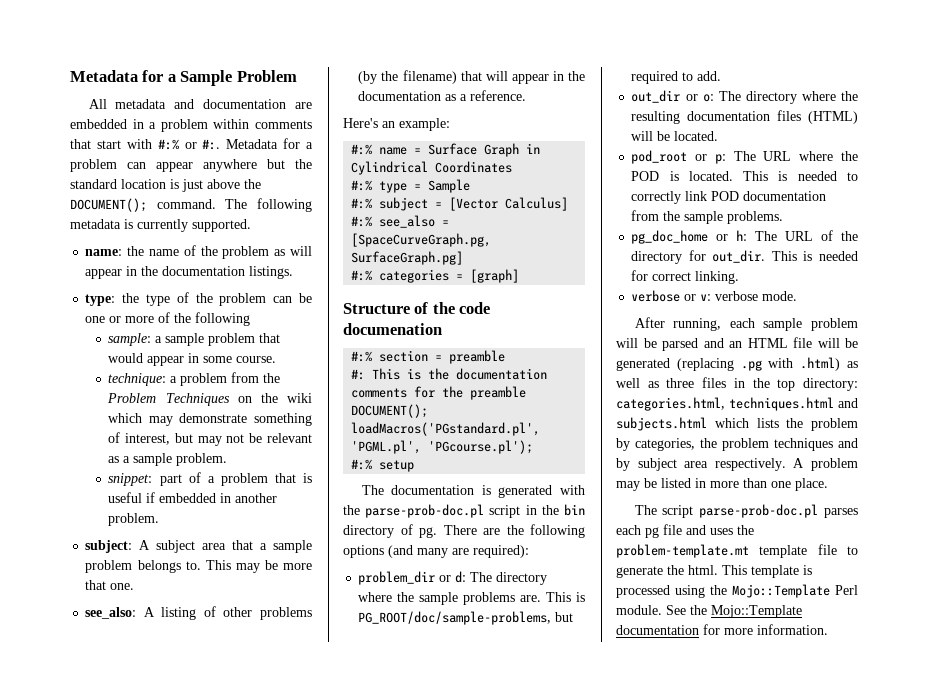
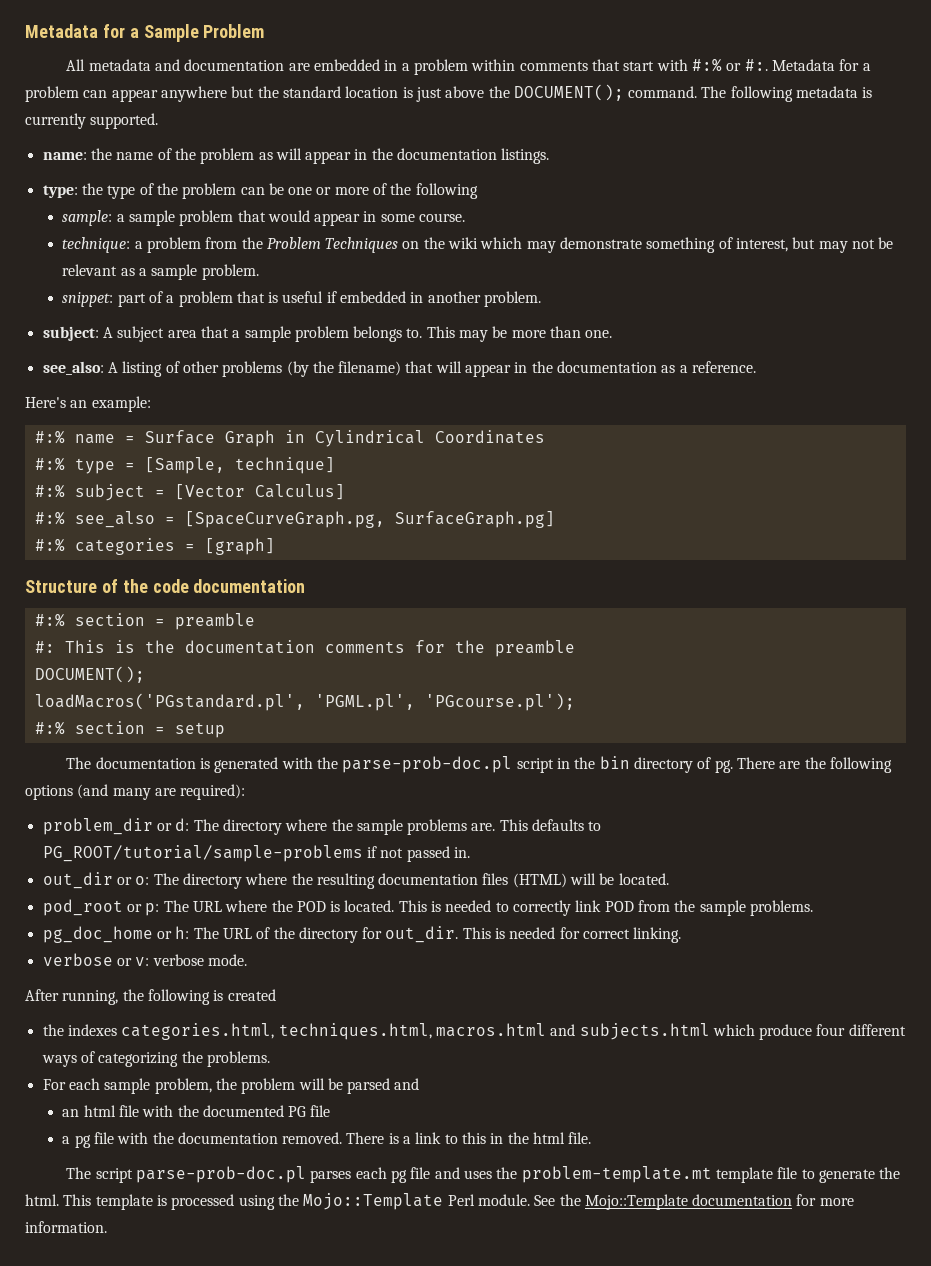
[85,580,107,590] that -> [550,326,582,338] than
[428,179,471,193] Sample -> [144,457,335,474] [Sample, technique]
[343,323,442,335] documenation -> [193,579,306,593] documentation
(373, 464) none -> [74,721,165,734] section =
[576,592,585,602] [358,611,574,625] [631,71,722,84] is PG_ROOT/doc/sample-problems, but required to add. -> [532,819,602,831] [42,845,470,862] defaults to PG_ROOT/tutorial/sample-problems if not passed in.
[743,191,827,201] documentation -> (634, 906) none
[729,318,803,331] each sample -> [122,989,276,1005] [42,1023,906,1040] [41,1051,270,1067] [42,1078,237,1094] the following is created // the indexes categories.html, techniques.html, macros.html and subjects.html which produce four different ways of categorizing the problems. // For each sample problem, the
[729,337,858,348] [616,357,858,371] [616,377,858,391] [616,397,858,411] [616,417,858,431] [616,438,858,451] [616,458,858,471] [616,478,828,491] an HTML file will be generated (replacing .pg with .html) as well as three files in the top directory: categories.html, techniques.html and subjects.html which lists the problem by categories, the problem techniques and by subject area respectively. A problem may be listed in more than one place. -> [62,1105,331,1117] [62,1132,592,1148] // an html file with the documented PG file // a pg file with the documentation removed. There is a link to this in the html file.

